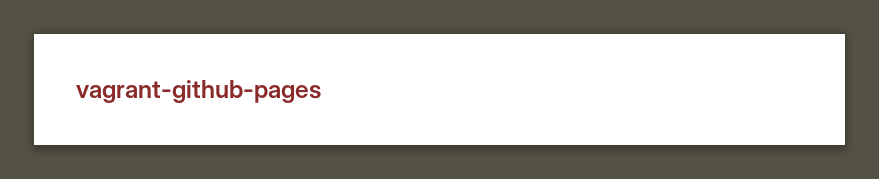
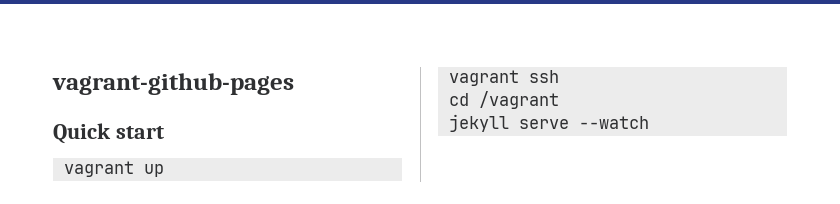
(321, 91) none -> [53,123,164,144] [63,161,164,177] [448,70,559,86] [448,91,559,109] [448,114,649,132] // Quick start // vagrant up // vagrant ssh // cd /vagrant // jekyll serve --watch

